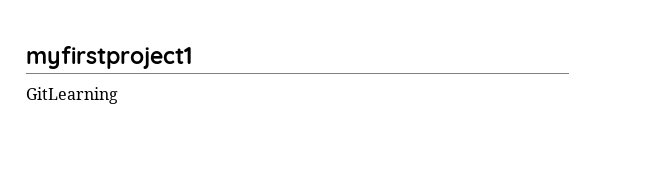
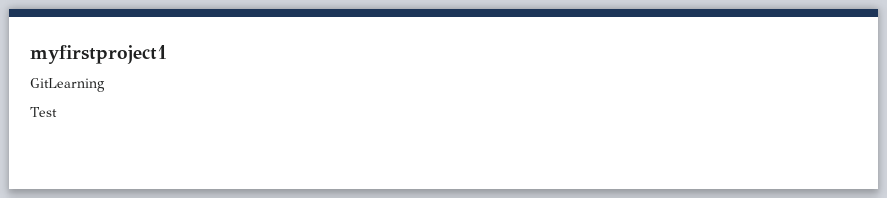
(118, 95) none -> [30,107,57,117] // Test

